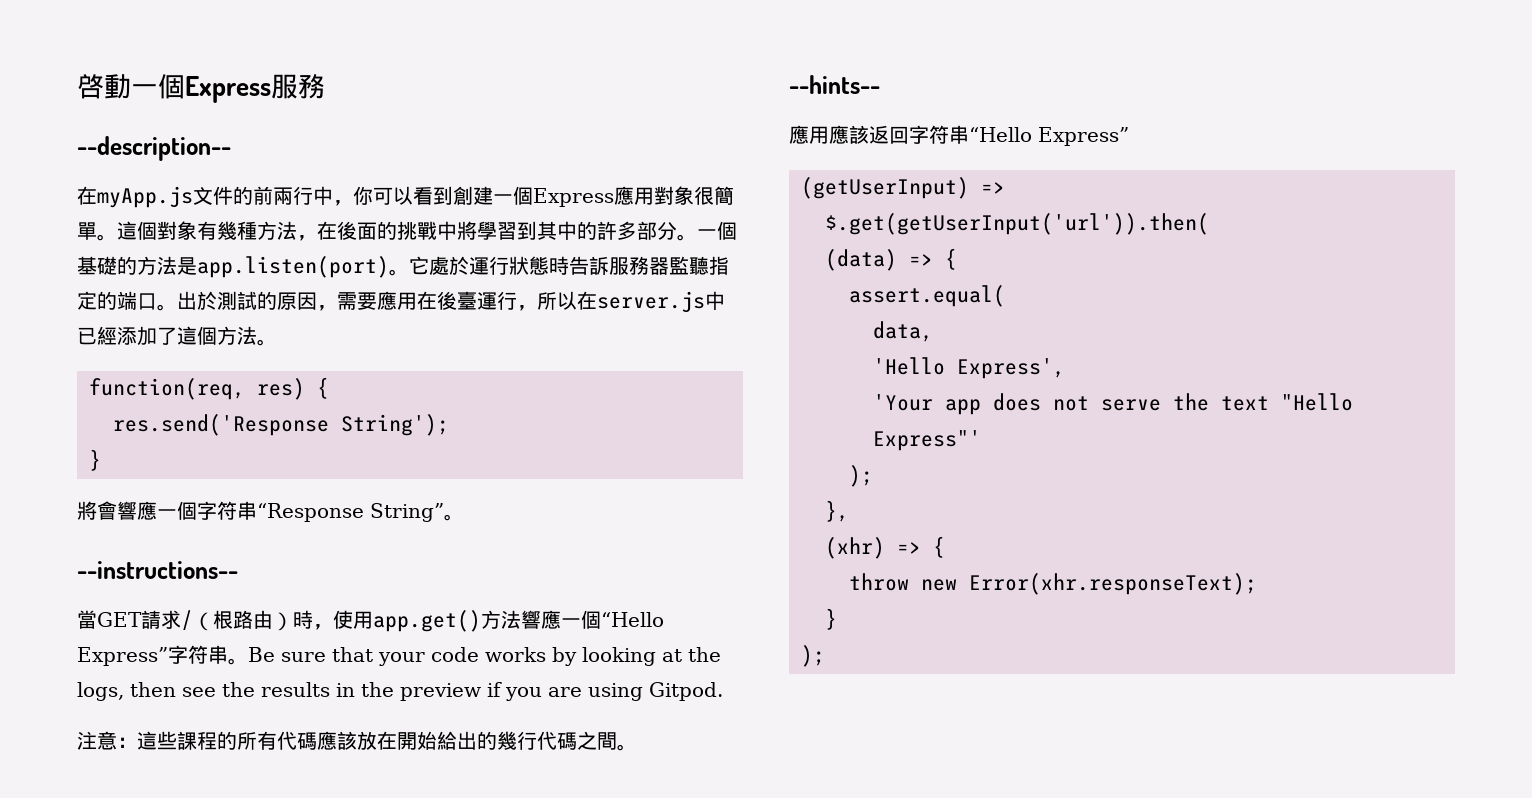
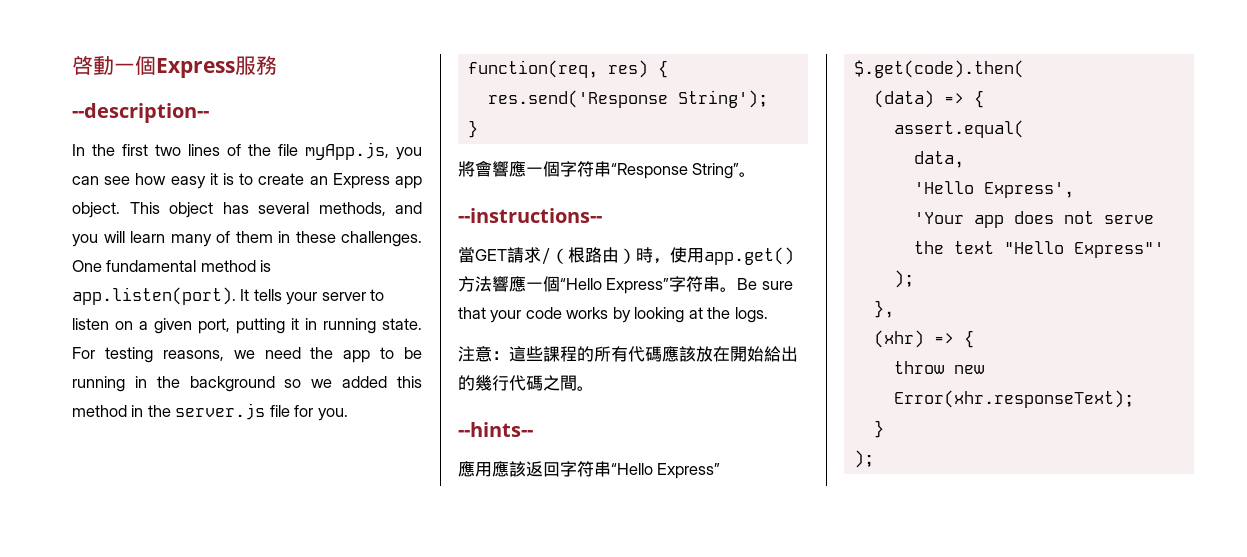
[77,186,734,208] [77,221,737,241] [77,256,729,278] [77,291,725,313] [77,326,277,346] 在myApp.js文件的前兩行中，你可以看到創建一個Express應用對象很簡單。這個對象有幾種方法，在後面的挑戰中將學習到其中的許多部分。一個基礎的方法是app.listen(port)。它處於運行狀態時告訴服務器監聽指定的端口。出於測試的原因，需要應用在後臺運行，所以在server.js中已經添加了這個方法。 -> [72,142,422,160] [72,173,422,189] [72,202,422,218] [72,231,422,247] [72,260,272,272] [72,287,385,305] [72,318,422,334] [72,347,422,363] [72,376,422,392] [72,403,348,421] In the first two lines of the file myApp.js, you can see how easy it is to create an Express app object. This object has several methods, and you will learn many of them in these challenges. One fundamental method is app.listen(port). It tells your server to listen on a given port, putting it in running state. For testing reasons, we need the app to be running in the background so we added this method in the server.js file for you.
[77,682,723,701] logs, then see the results in the preview if you are using Gitpod. -> [734,307,768,323] logs.
[801,177,1005,199] [825,213,1209,235] (getUserInput) => // $.get(getUserInput('url')).then( -> [853,60,1024,78] $.get(code).then(

